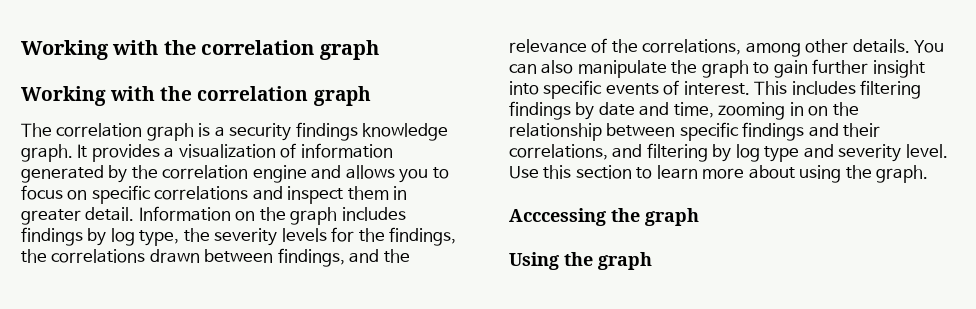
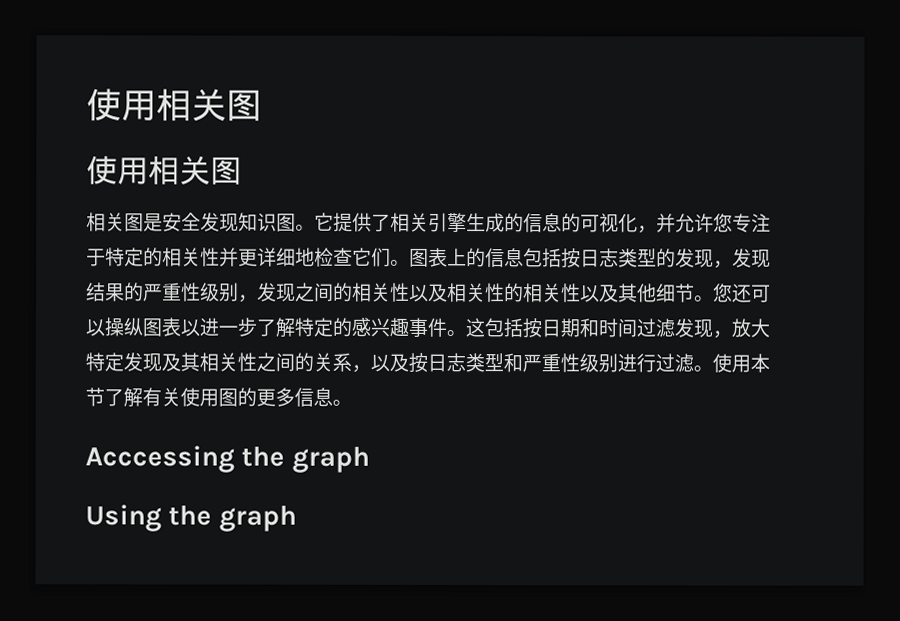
[21,40,379,60] [21,86,371,106] [21,122,449,141] [21,143,393,162] [21,165,449,183] [21,185,408,204] [21,206,406,225] [21,227,457,246] [21,248,410,267] [509,38,945,57] [509,59,925,78] [509,80,922,99] [509,101,859,120] [509,122,881,141] [509,143,948,162] [509,165,929,183] Working with the correlation graph // Working with the correlation graph // The correlation graph is a security findings knowledge graph. It provides a visualization of information generated by the correlation engine and allows you to focus on specific correlations and inspect them in greater detail. Information on the graph includes findings by log type, the severity levels for the findings, the correlations drawn between findings, and the relevance of the correlations, among other details. You can also manipulate the graph to gain further insight into specific events of interest. This includes filtering findings by date and time, zooming in on the relationship between specific findings and their correlations, and filtering by log type and severity level. Use this section to learn more about using the graph. -> [86,88,262,122] [86,155,242,185] [86,212,771,234] [86,247,771,269] [86,282,771,303] [85,317,770,339] [85,352,770,373] [85,387,352,408] 使用相关图 // 使用相关图 // 相关图是安全发现知识图。它提供了相关引擎生成的信息的可视化，并允许您专注于特定的相关性并更详细地检查它们。图表上的信息包括按日志类型的发现，发现结果的严重性级别，发现之间的相关性以及相关性的相关性以及其他细节。您还可以操纵图表以进一步了解特定的感兴趣事件。这包括按日期和时间过滤发现，放大特定发现及其相关性之间的关系，以及按日志类型和严重性级别进行过滤。使用本节了解有关使用图的更多信息。

